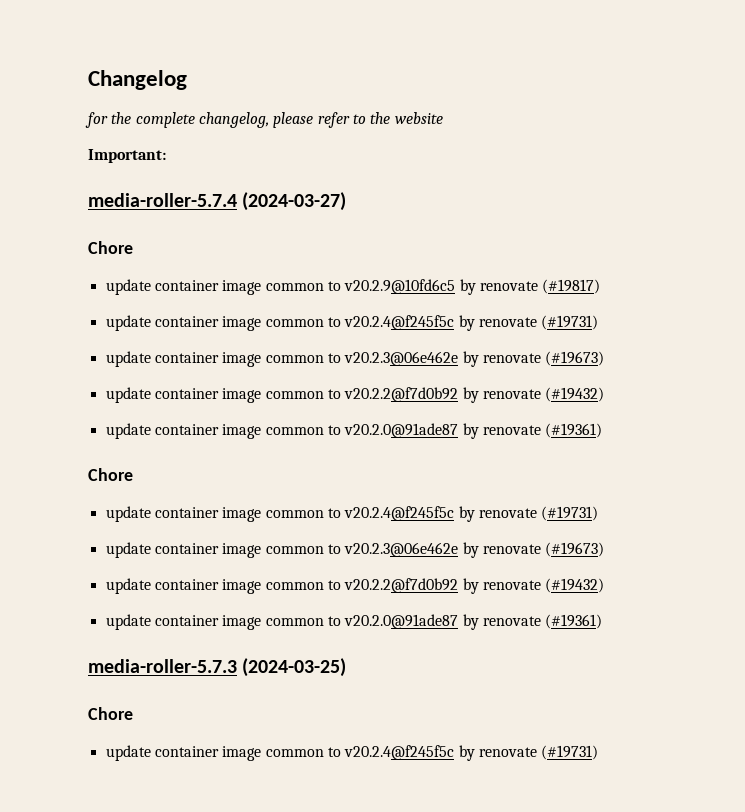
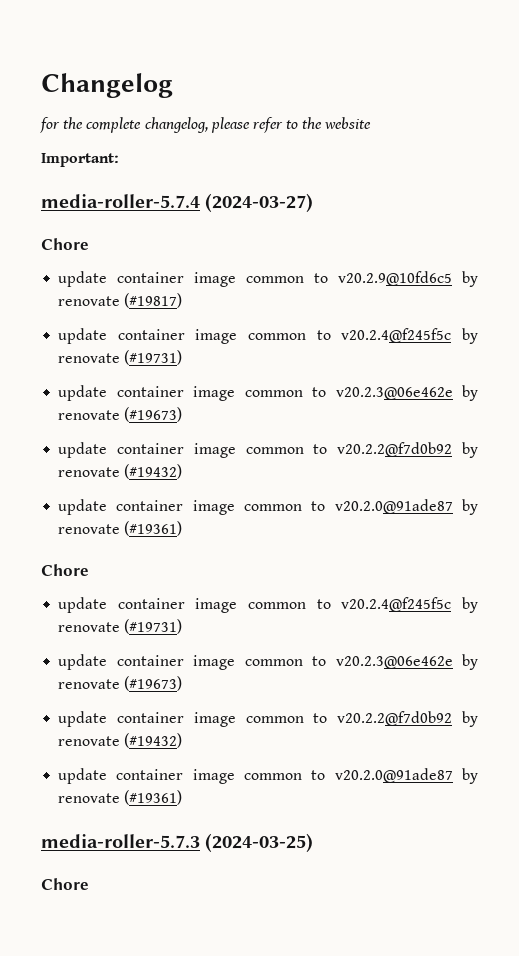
[105,745,599,761] // update container image common to v20.2.4@f245f5c by renovate (#19731) -> (89, 884) none

